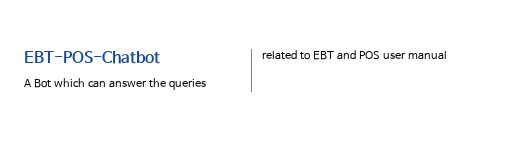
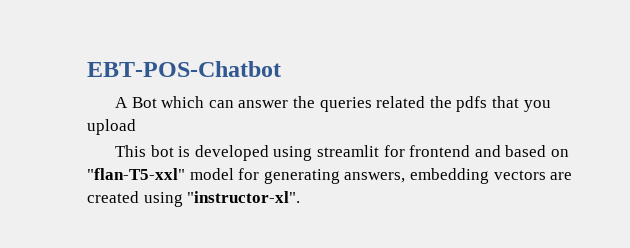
[299,50,447,60] to EBT and POS user manual -> [429,96,551,112] [87,119,136,135] [115,145,569,161] [87,168,573,184] [87,191,301,207] the pdfs that you upload // This bot is developed using streamlit for frontend and based on "flan-T5-xxl" model for generating answers, embedding vectors are created using "instructor-xl".

